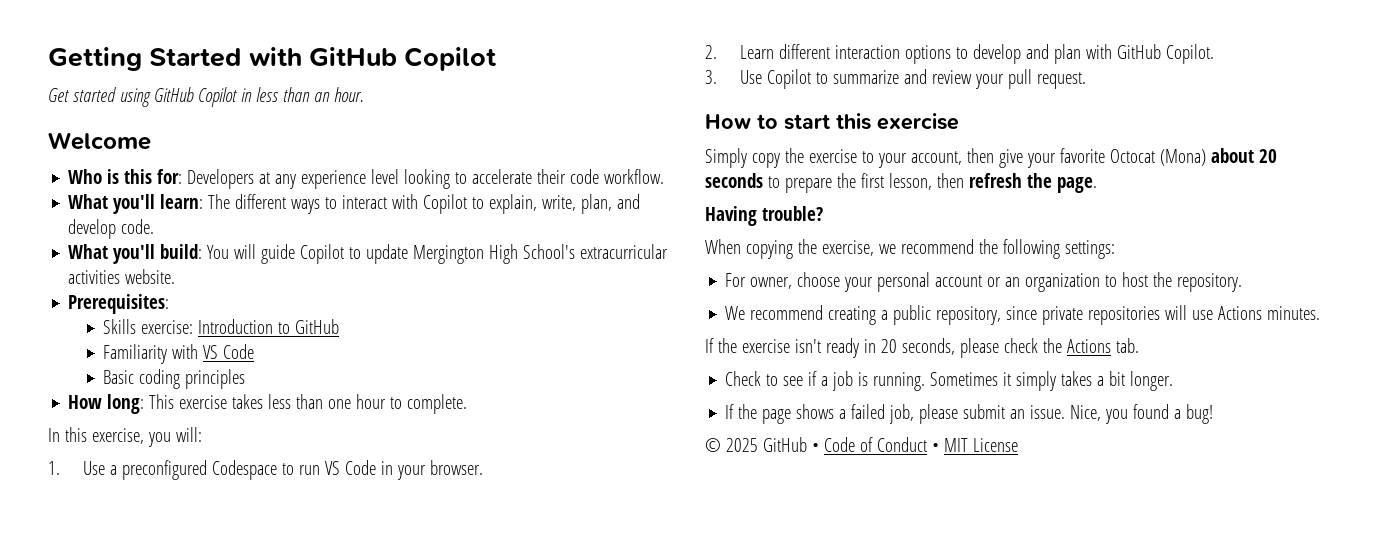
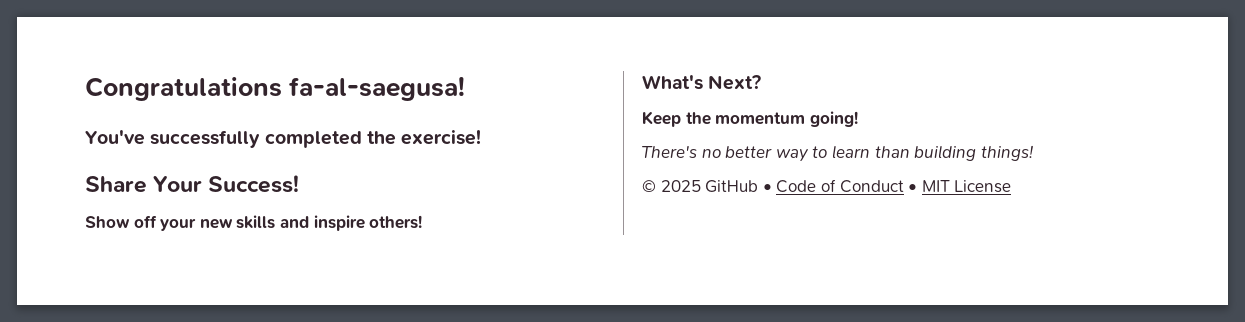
[48,47,497,71] [48,87,364,107] [48,132,151,150] [68,169,665,189] [68,194,641,214] [68,219,155,239] [68,244,669,264] [68,269,176,284] [68,294,170,314] [103,319,340,334] [103,344,255,364] [103,369,246,389] [68,394,468,414] [48,427,202,447] [48,460,483,480] [705,44,1214,64] [705,69,1086,89] [705,113,959,130] [705,148,1277,168] [705,173,1097,193] [705,206,823,226] [705,239,1115,259] [725,272,1243,292] [725,305,1321,325] [705,338,1139,358] [725,371,1174,391] [725,404,1214,424] Getting Started with GitHub Copilot // Get started using GitHub Copilot in less than an hour. // Welcome // Who is this for: Developers at any experience level looking to accelerate their code workflow. // What you'll learn: The different ways to interact with Copilot to explain, write, plan, and develop code. // What you'll build: You will guide Copilot to update Mergington High School's extracurricular activities website. // Prerequisites: // Skills exercise: Introduction to GitHub // Familiarity with VS Code // Basic coding principles // How long: This exercise takes less than one hour to complete. // In this exercise, you will: // 1. Use a preconfigured Codespace to run VS Code in your browser. // 2. Learn different interaction options to develop and plan with GitHub Copilot. // 3. Use Copilot to summarize and review your pull request. // How to start this exercise // Simply copy the exercise to your account, then give your favorite Octocat (Mona) about 20 seconds to prepare the first lesson, then refresh the page. // Having trouble? // When copying the exercise, we recommend the following settings: // For owner, choose your personal account or an organization to host the repository. // We recommend creating a public repository, since private repositories will use Actions minutes. // If the exercise isn't ready in 20 seconds, please check the Actions tab. // Check to see if a job is running. Sometimes it simply takes a bit longer. // If the page shows a failed job, please submit an issue. Nice, you found a bug! -> [85,76,466,101] [85,130,482,148] [85,175,300,193] [85,215,423,231] [642,75,762,90] [642,111,858,127] [642,145,1033,162] Congratulations fa-al-saegusa! // You've successfully completed the exercise! // Share Your Success! // Show off your new skills and inspire others! // What's Next? // Keep the momentum going! // There's no better way to learn than building things!

